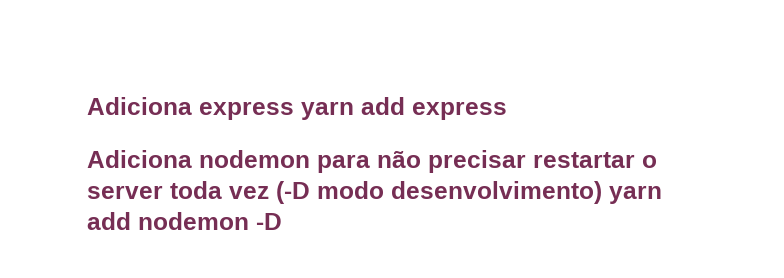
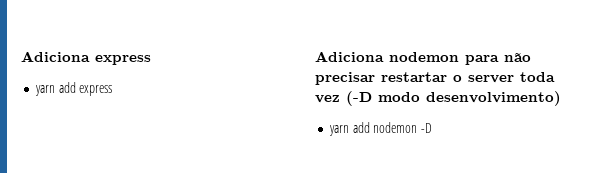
(294, 111) none -> (151, 60) //
(602, 192) none -> (561, 98) //

